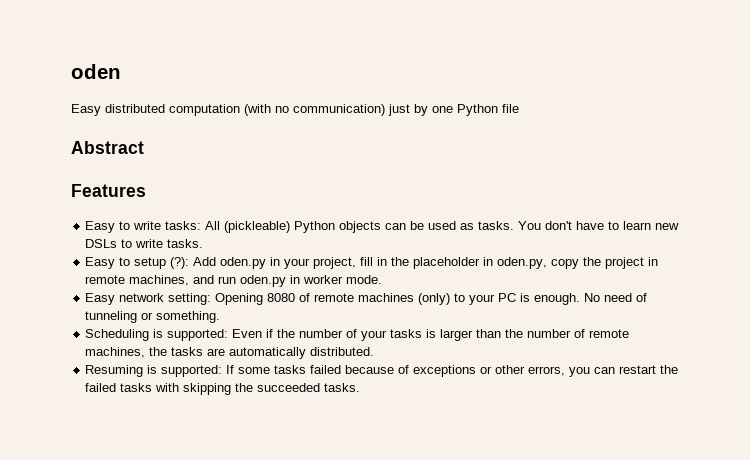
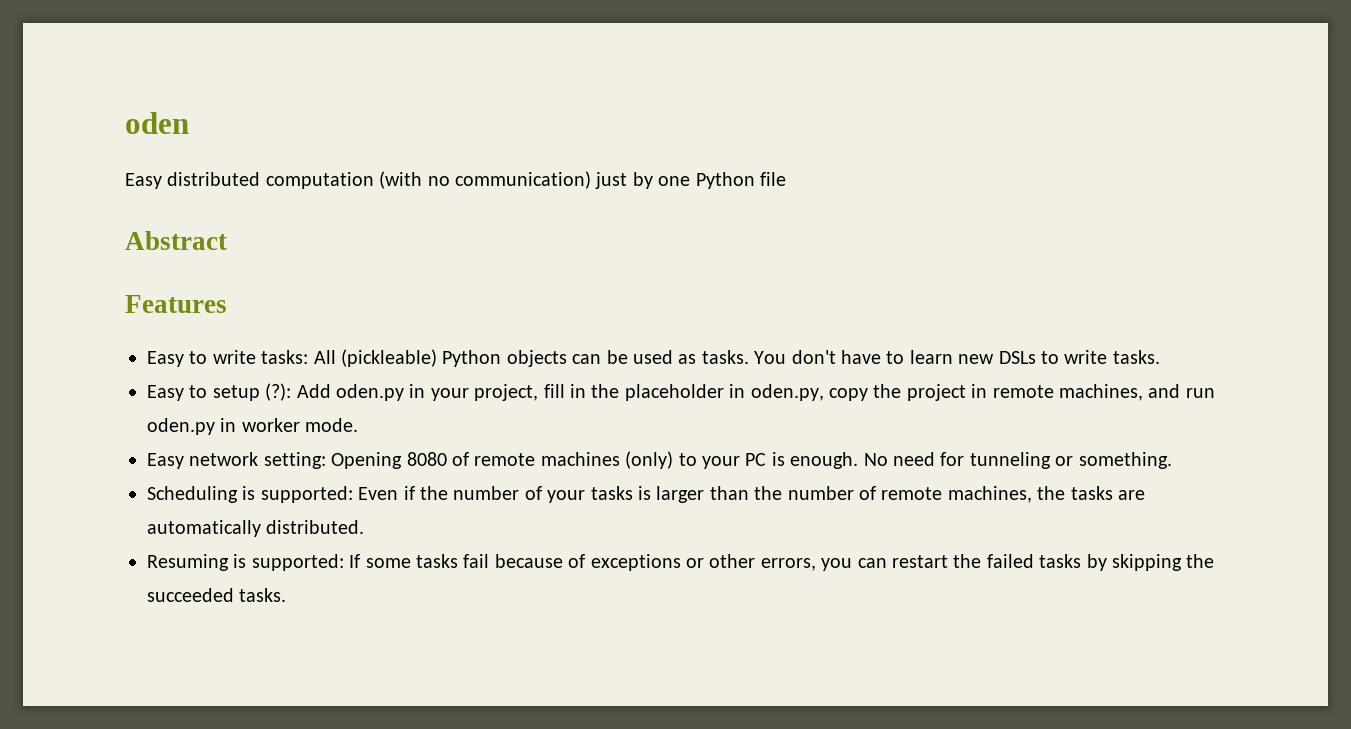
[636,293,648,302] of -> [940,452,965,466] for
[310,365,342,374] failed -> [463,554,490,568] fail
[155,383,180,392] with -> [1086,554,1107,571] by

